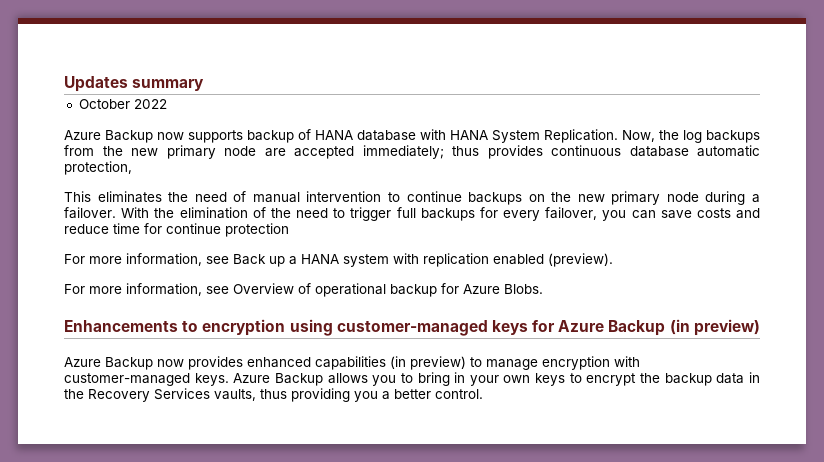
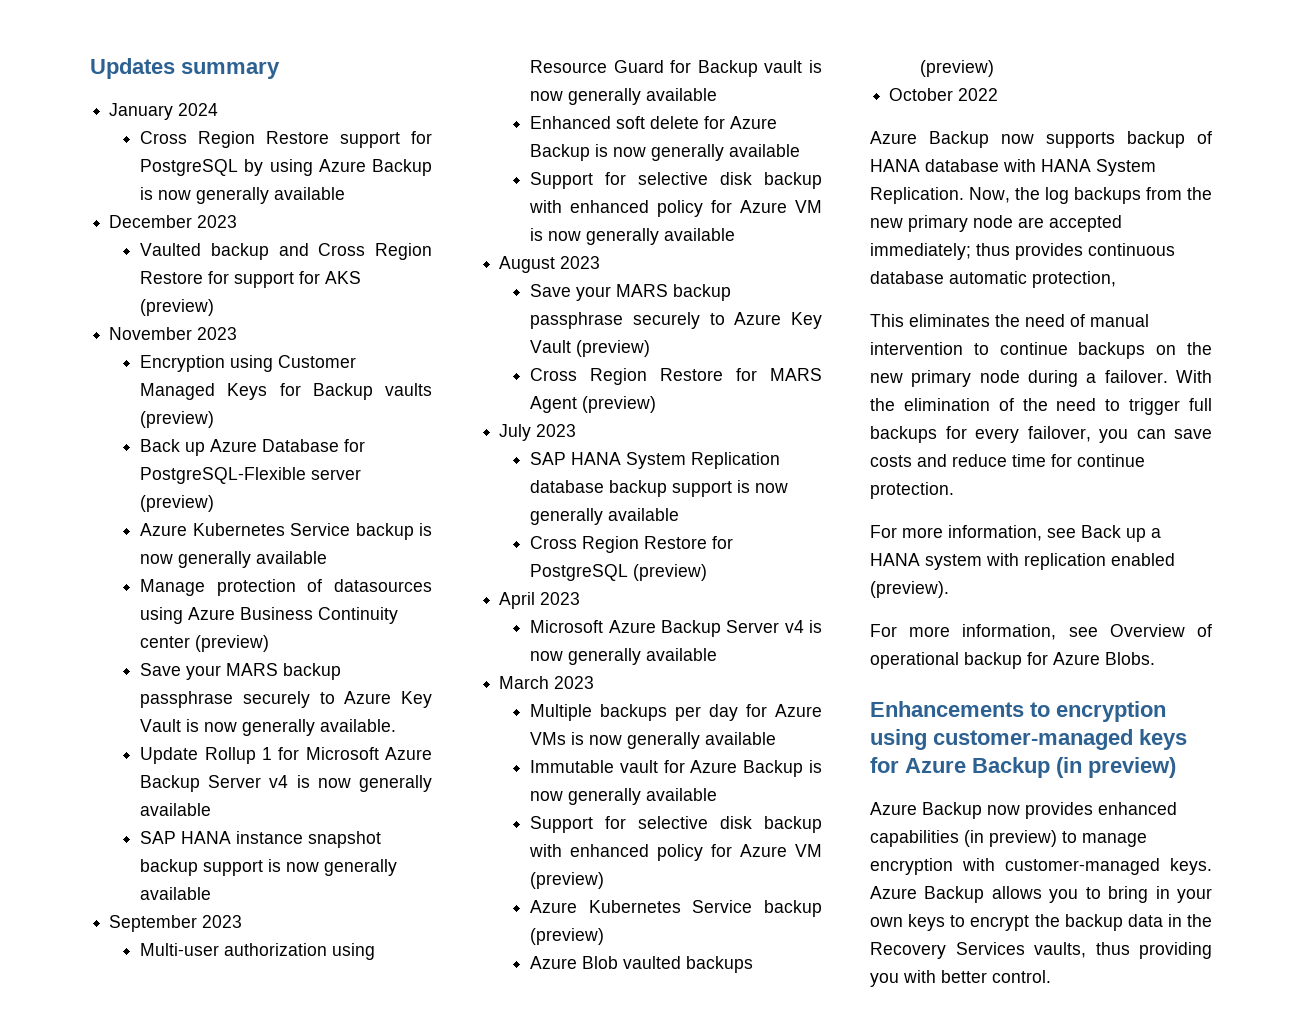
(205, 85) none -> [109,103,219,120] [140,131,432,148] [140,159,432,176] [140,187,346,204] [109,215,238,228] [140,243,432,260] [140,271,362,288] [140,299,215,316] [109,327,238,340] [140,355,357,372] [140,383,432,400] [140,411,215,428] [140,439,366,456] [140,467,362,484] [140,495,215,512] [140,523,432,540] [140,551,328,568] [140,579,432,596] [140,607,399,624] [140,635,270,652] [140,663,342,680] [140,691,432,708] [140,719,397,736] [140,747,432,764] [140,775,432,792] [140,803,212,816] [140,831,382,848] [140,859,398,876] [140,887,212,900] [109,915,243,932] [140,943,376,960] [530,60,822,77] [530,88,718,105] [530,116,778,129] [530,144,801,161] [530,172,822,189] [529,200,822,217] [530,228,736,245] [499,256,601,273] [530,284,732,301] [530,312,822,329] [530,340,651,357] [530,368,822,385] [530,396,657,413] [499,424,577,441] [530,452,781,469] [530,480,789,497] [530,508,680,525] [530,536,734,553] [530,564,708,581] [499,592,581,609] [530,620,822,637] [530,648,718,665] [499,676,595,689] [530,704,822,721] [530,732,777,749] [530,760,822,777] [530,788,718,805] [530,816,822,833] [529,844,822,861] [530,872,605,889] [530,900,822,917] [530,928,605,945] [530,956,754,973] [920,60,995,77] // January 2024 // Cross Region Restore support for PostgreSQL by using Azure Backup is now generally available // December 2023 // Vaulted backup and Cross Region Restore for support for AKS (preview) // November 2023 // Encryption using Customer Managed Keys for Backup vaults (preview) // Back up Azure Database for PostgreSQL-Flexible server (preview) // Azure Kubernetes Service backup is now generally available // Manage protection of datasources using Azure Business Continuity center (preview) // Save your MARS backup passphrase securely to Azure Key Vault is now generally available. // Update Rollup 1 for Microsoft Azure Backup Server v4 is now generally available // SAP HANA instance snapshot backup support is now generally available // September 2023 // Multi-user authorization using Resource Guard for Backup vault is now generally available // Enhanced soft delete for Azure Backup is now generally available // Support for selective disk backup with enhanced policy for Azure VM is now generally available // August 2023 // Save your MARS backup passphrase securely to Azure Key Vault (preview) // Cross Region Restore for MARS Agent (preview) // July 2023 // SAP HANA System Replication database backup support is now generally available // Cross Region Restore for PostgreSQL (preview) // April 2023 // Microsoft Azure Backup Server v4 is now generally available // March 2023 // Multiple backups per day for Azure VMs is now generally available // Immutable vault for Azure Backup is now generally available // Support for selective disk backup with enhanced policy for Azure VM (preview) // Azure Kubernetes Service backup (preview) // Azure Blob vaulted backups (preview)
[225,223,289,237] protection -> [870,482,954,499] protection.
[382,391,390,400] a -> [903,970,936,983] with

